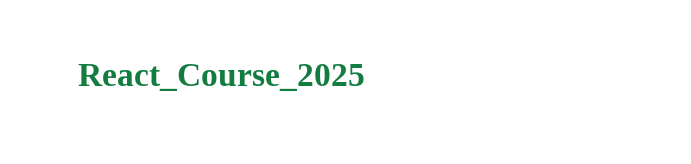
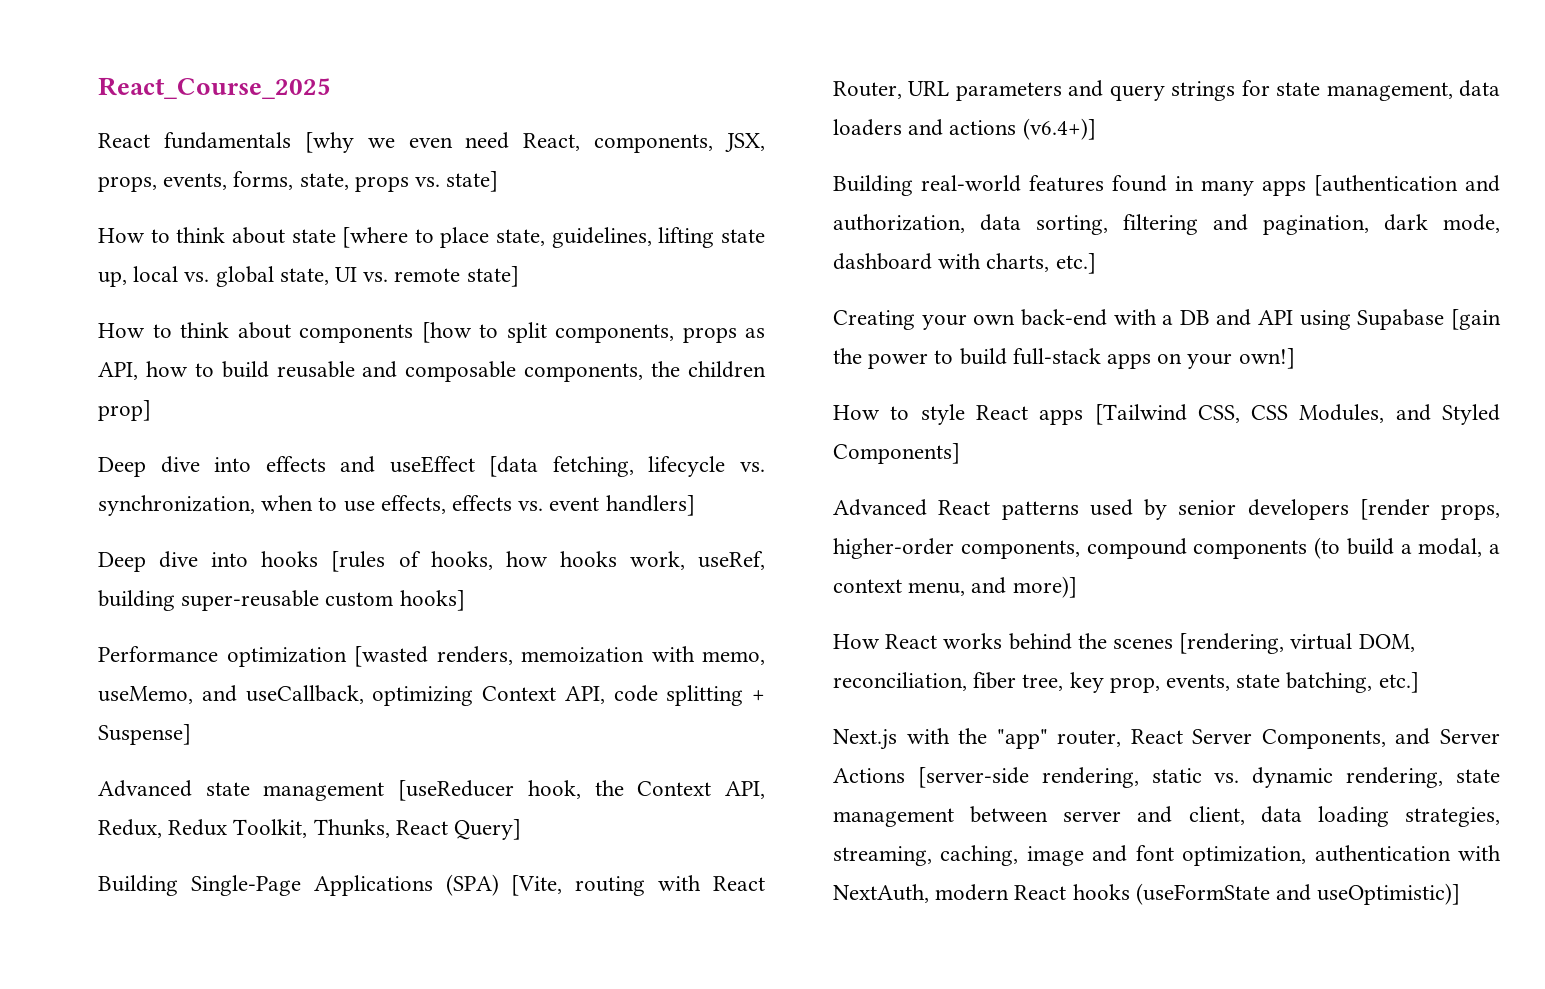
(365, 77) none -> [98,132,765,153] [98,171,499,192] [98,227,765,248] [98,266,519,287] [98,322,765,343] [98,361,767,382] [98,400,151,421] [98,456,765,477] [98,495,695,516] [98,551,766,572] [98,590,465,611] [98,646,765,667] [98,685,765,706] [98,724,191,745] [98,780,765,801] [98,819,522,840] [98,874,765,896] [833,80,1500,101] [833,118,1096,140] [833,175,1500,196] [833,214,1500,235] [833,253,1096,274] [833,309,1501,330] [833,348,1295,369] [833,404,1500,425] [833,443,960,464] [833,499,1500,520] [833,537,1500,559] [833,576,1077,598] [833,633,1415,654] [833,672,1419,693] [833,728,1500,750] [833,767,1500,788] [833,806,1500,827] [833,845,1501,866] [833,883,1461,905] // React fundamentals [why we even need React, components, JSX, props, events, forms, state, props vs. state] // How to think about state [where to place state, guidelines, lifting state up, local vs. global state, UI vs. remote state] // How to think about components [how to split components, props as API, how to build reusable and composable components, the children prop] // Deep dive into effects and useEffect [data fetching, lifecycle vs. synchronization, when to use effects, effects vs. event handlers] // Deep dive into hooks [rules of hooks, how hooks work, useRef, building super-reusable custom hooks] // Performance optimization [wasted renders, memoization with memo, useMemo, and useCallback, optimizing Context API, code splitting + Suspense] // Advanced state management [useReducer hook, the Context API, Redux, Redux Toolkit, Thunks, React Query] // Building Single-Page Applications (SPA) [Vite, routing with React Router, URL parameters and query strings for state management, data loaders and actions (v6.4+)] // Building real-world features found in many apps [authentication and authorization, data sorting, filtering and pagination, dark mode, dashboard with charts, etc.] // Creating your own back-end with a DB and API using Supabase [gain the power to build full-stack apps on your own!] // How to style React apps [Tailwind CSS, CSS Modules, and Styled Components] // Advanced React patterns used by senior developers [render props, higher-order components, compound components (to build a modal, a context menu, and more)] // How React works behind the scenes [rendering, virtual DOM, reconciliation, fiber tree, key prop, events, state batching, etc.] // Next.js with the "app" router, React Server Components, and Server Actions [server-side rendering, static vs. dynamic rendering, state management between server and client, data loading strategies, streaming, caching, image and font optimization, authentication with NextAuth, modern React hooks (useFormState and useOptimistic)]

